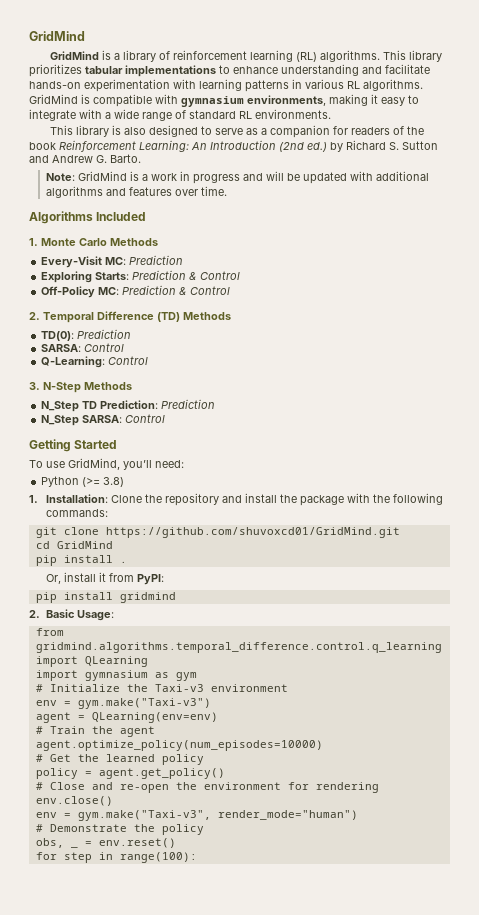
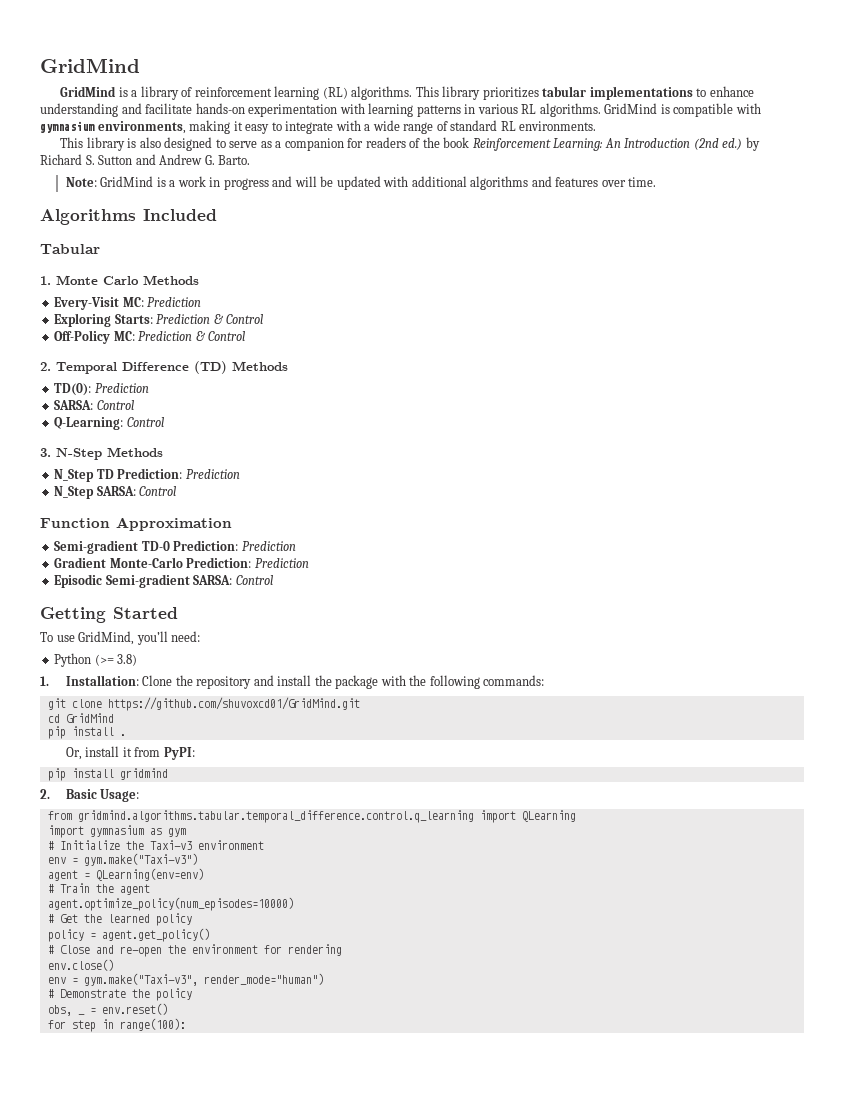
(147, 216) none -> [40,244,100,254] // Tabular
(166, 418) none -> [40,517,232,531] [54,540,296,554] [54,557,309,568] [54,574,273,588] // Function Approximation // Semi-gradient TD-0 Prediction: Prediction // Gradient Monte-Carlo Prediction: Prediction // Episodic Semi-gradient SARSA: Control
[35,642,442,653] gridmind.algorithms.temporal_difference.control.q_learning -> [77,810,474,823] gridmind.algorithms.tabular.temporal_difference.control.q_learning

